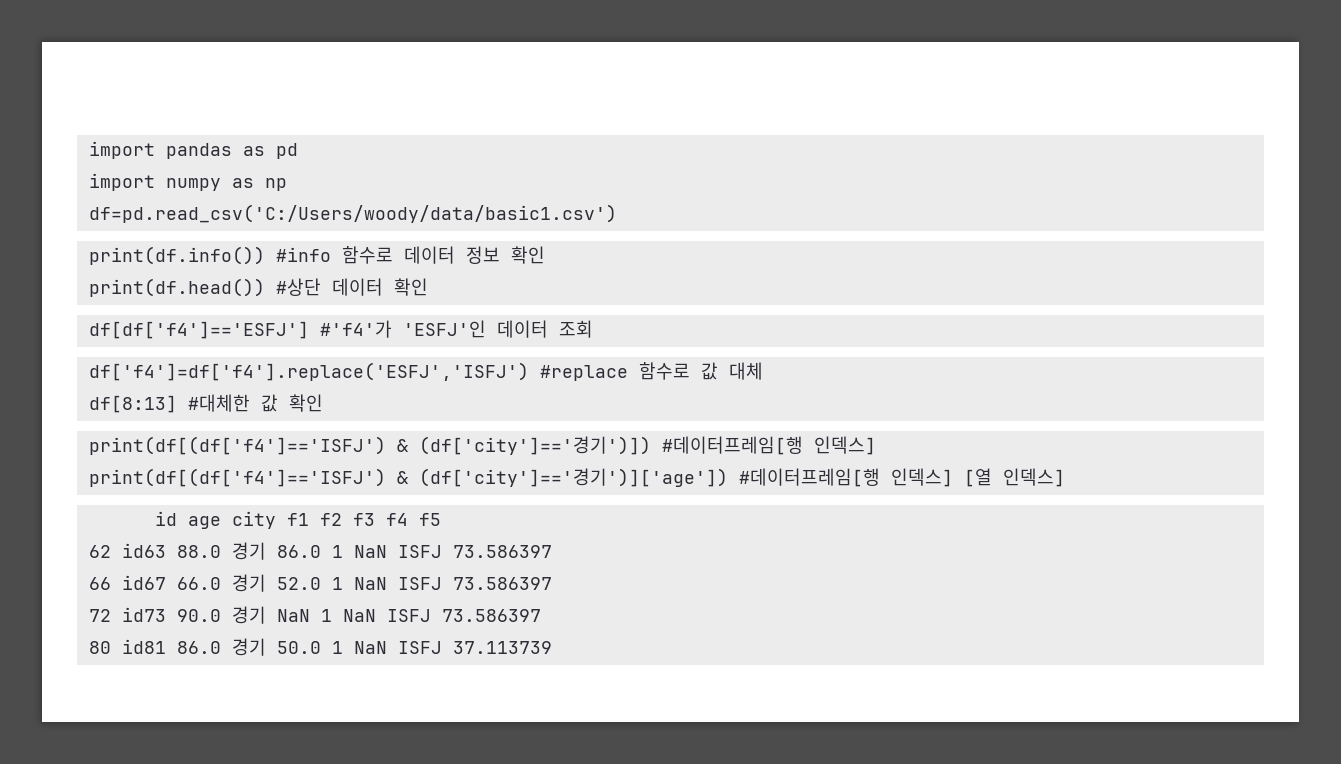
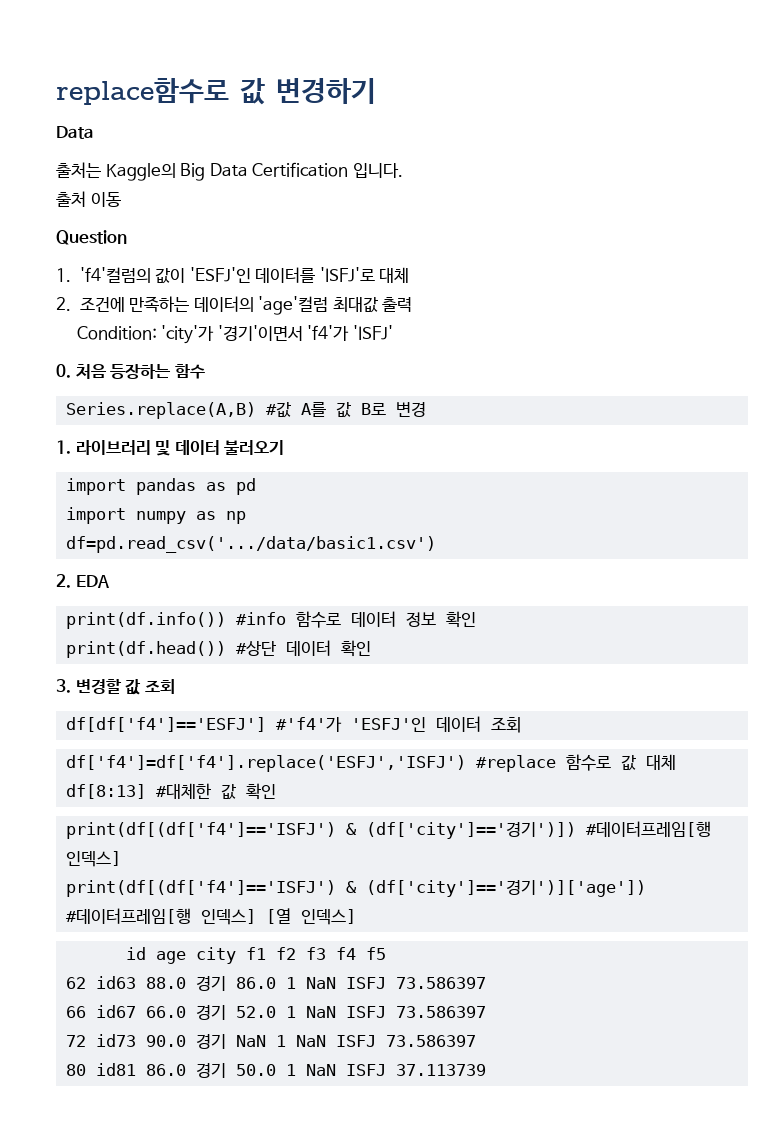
(89, 150) none -> [56,78,376,105] [56,126,94,139] [56,162,403,181] [56,191,121,207] [56,230,127,245] [56,267,410,284] [56,296,413,315] [76,325,394,344] [56,364,205,379] [66,402,427,419] [56,440,285,456] replace함수로 값 변경하기 // Data // 출처는 Kaggle의 Big Data Certification 입니다. // 출처 이동 // Question // 1. 'f4'컬럼의 값이 'ESFJ'인 데이터를 'ISFJ'로 대체 // 2. 조건에 만족하는 데이터의 'age'컬럼 최대값 출력 // Condition: 'city'가 '경기'이면서 'f4'가 'ISFJ' // 0. 처음 등장하는 함수 // Series.replace(A,B) #값 A를 값 B로 변경 // 1. 라이브러리 및 데이터 불러오기 //
[89,204,617,223] df=pd.read_csv('C:/Users/woody/data/basic1.csv') -> [66,536,437,553] [56,574,109,588] df=pd.read_csv('.../data/basic1.csv') // 2. EDA
(428, 287) none -> [56,679,175,695] // 3. 변경할 값 조회

